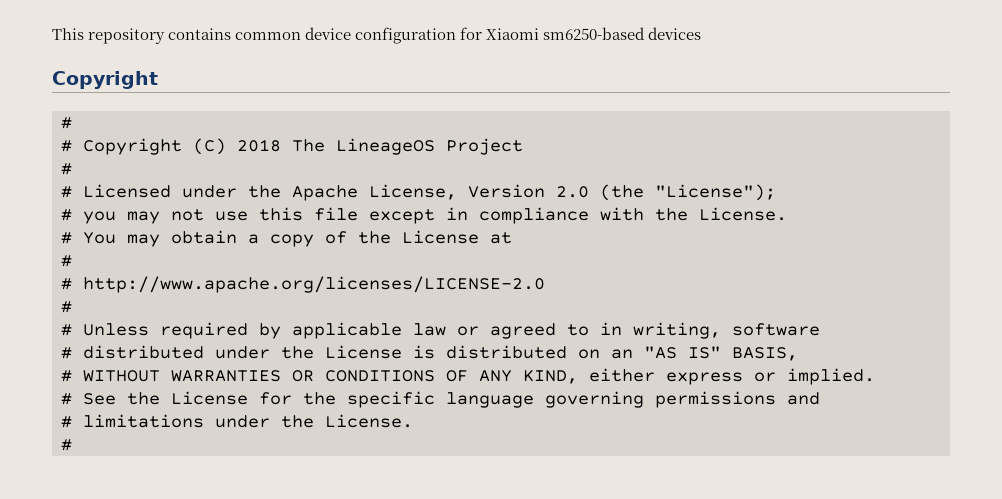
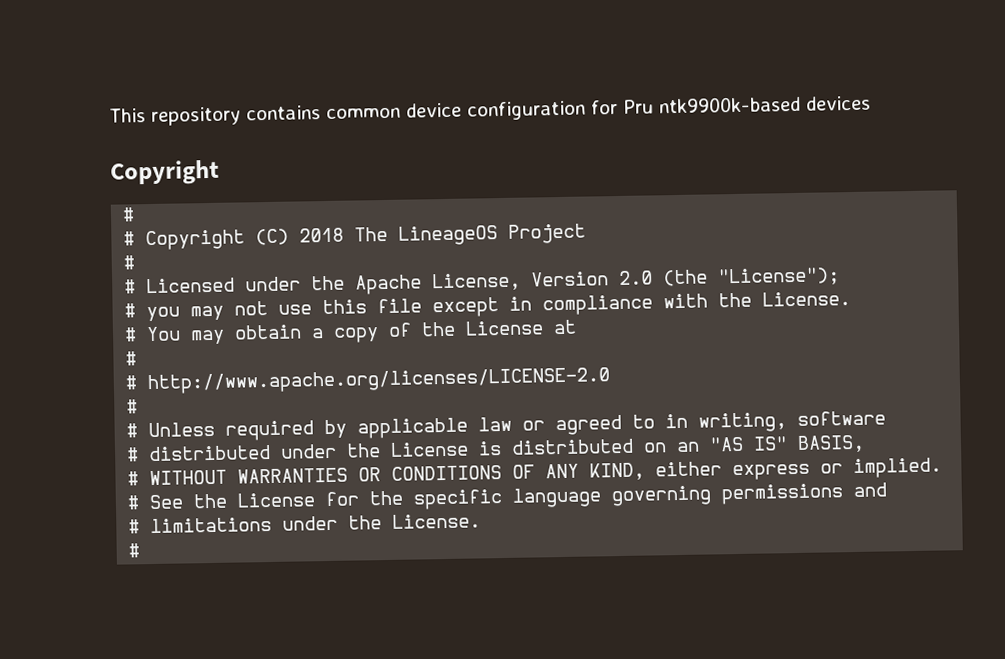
[486,27,646,40] Xiaomi sm6250-based -> [623,95,801,114] Pru ntk9900k-based

